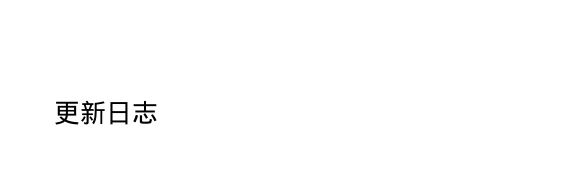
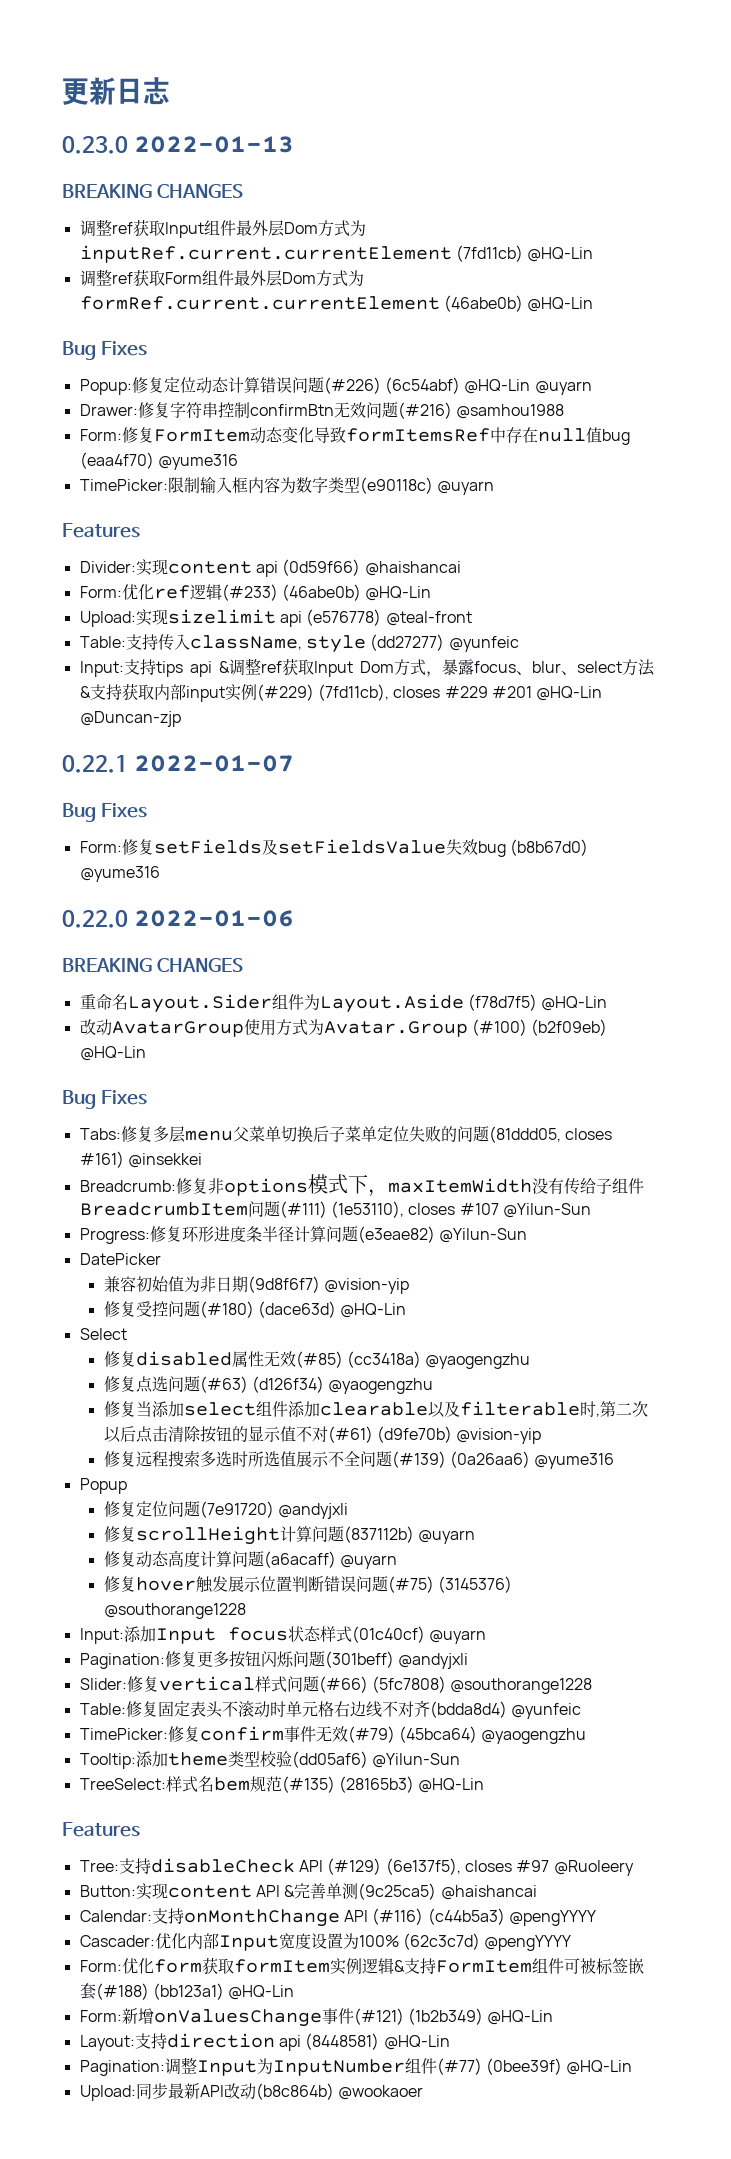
(158, 112) none -> [62,136,294,154] [62,184,244,198] [79,219,366,238] [79,245,594,263] [79,269,364,287] [79,295,594,312] [62,341,148,360] [79,377,592,395] [79,402,564,419] [79,427,630,445] [79,452,238,470] [79,477,494,495] [62,523,140,538] [79,559,461,577] [79,584,432,601] [79,609,472,627] [79,634,519,653] [79,658,655,677] [79,683,603,702] [79,711,181,727] [62,755,294,773] [62,803,148,822] [79,839,588,857] [79,866,160,882] [62,910,294,928] [62,958,244,972] [79,994,608,1013] [79,1019,608,1037] [79,1046,146,1061] [62,1090,148,1109] [79,1126,612,1143] [79,1151,202,1168] [79,1174,644,1197] [79,1201,591,1218] [79,1226,527,1244] [79,1253,161,1265] [103,1276,410,1294] [103,1301,407,1318] [79,1328,127,1340] [103,1351,531,1369] [103,1376,434,1394] [103,1401,648,1418] [103,1426,542,1444] [103,1450,615,1469] [79,1478,127,1494] [103,1501,349,1519] [103,1526,476,1545] [103,1550,398,1569] [103,1576,513,1593] [103,1603,246,1619] [79,1626,486,1644] [79,1651,468,1669] [79,1676,593,1694] [79,1700,581,1719] [79,1726,587,1744] [79,1751,460,1769] [79,1776,485,1793] [62,1822,140,1837] [79,1858,634,1876] [79,1883,537,1900] [79,1908,596,1927] [79,1933,572,1951] [79,1957,644,1975] [79,1983,295,2000] [79,2008,554,2027] [79,2033,450,2051] [79,2057,633,2076] [79,2083,423,2101] // 0.23.0 2022-01-13 // BREAKING CHANGES // 调整ref获取Input组件最外层Dom方式为inputRef.current.currentElement (7fd11cb) @HQ-Lin // 调整ref获取Form组件最外层Dom方式为formRef.current.currentElement (46abe0b) @HQ-Lin // Bug Fixes // Popup:修复定位动态计算错误问题(#226) (6c54abf) @HQ-Lin @uyarn // Drawer:修复字符串控制confirmBtn无效问题(#216) @samhou1988 // Form:修复FormItem动态变化导致formItemsRef中存在null值bug (eaa4f70) @yume316 // TimePicker:限制输入框内容为数字类型(e90118c) @uyarn // Features // Divider:实现content api (0d59f66) @haishancai // Form:优化ref逻辑(#233) (46abe0b) @HQ-Lin // Upload:实现sizelimit api (e576778) @teal-front // Table:支持传入className, style (dd27277) @yunfeic // Input:支持tips api &调整ref获取Input Dom方式，暴露focus、blur、select方法&支持获取内部input实例(#229) (7fd11cb), closes #229 #201 @HQ-Lin @Duncan-zjp // 0.22.1 2022-01-07 // Bug Fixes // Form:修复setFields及setFieldsValue失效bug (b8b67d0) @yume316 // 0.22.0 2022-01-06 // BREAKING CHANGES // 重命名Layout.Sider组件为Layout.Aside (f78d7f5) @HQ-Lin // 改动AvatarGroup使用方式为Avatar.Group (#100) (b2f09eb) @HQ-Lin // Bug Fixes // Tabs:修复多层menu父菜单切换后子菜单定位失败的问题(81ddd05, closes #161) @insekkei // Breadcrumb:修复非options模式下，maxItemWidth没有传给子组件BreadcrumbItem问题(#111) (1e53110), closes #107 @Yilun-Sun // Progress:修复环形进度条半径计算问题(e3eae82) @Yilun-Sun // DatePicker // 兼容初始值为非日期(9d8f6f7) @vision-yip // 修复受控问题(#180) (dace63d) @HQ-Lin // Select // 修复disabled属性无效(#85) (cc3418a) @yaogengzhu // 修复点选问题(#63) (d126f34) @yaogengzhu // 修复当添加select组件添加clearable以及filterable时,第二次以后点击清除按钮的显示值不对(#61) (d9fe70b) @vision-yip // 修复远程搜索多选时所选值展示不全问题(#139) (0a26aa6) @yume316 // Popup // 修复定位问题(7e91720) @andyjxli // 修复scrollHeight计算问题(837112b) @uyarn // 修复动态高度计算问题(a6acaff) @uyarn // 修复hover触发展示位置判断错误问题(#75) (3145376) @southorange1228 // Input:添加Input focus状态样式(01c40cf) @uyarn // Pagination:修复更多按钮闪烁问题(301beff) @andyjxli // Slider:修复vertical样式问题(#66) (5fc7808) @southorange1228 // Table:修复固定表头不滚动时单元格右边线不对齐(bdda8d4) @yunfeic // TimePicker:修复confirm事件无效(#79) (45bca64) @yaogengzhu // Tooltip:添加theme类型校验(dd05af6) @Yilun-Sun // TreeSelect:样式名bem规范(#135) (28165b3) @HQ-Lin // Features // Tree:支持disableCheck API (#129) (6e137f5), closes #97 @Ruoleery // Button:实现content API &完善单测(9c25ca5) @haishancai // Calendar:支持onMonthChange API (#116) (c44b5a3) @pengYYYY // Cascader:优化内部Input宽度设置为100% (62c3c7d) @pengYYYY // Form:优化form获取formItem实例逻辑&支持FormItem组件可被标签嵌套(#188) (bb123a1) @HQ-Lin // Form:新增onValuesChange事件(#121) (1b2b349) @HQ-Lin // Layout:支持direction api (8448581) @HQ-Lin // Pagination:调整Input为InputNumber组件(#77) (0bee39f) @HQ-Lin // Upload:同步最新API改动(b8c864b) @wookaoer

